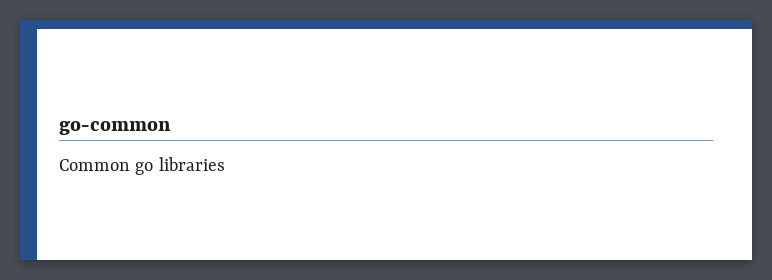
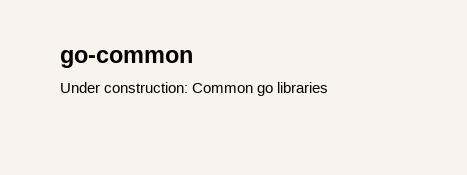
(171, 128) none -> [60,82,189,93] Under construction:

